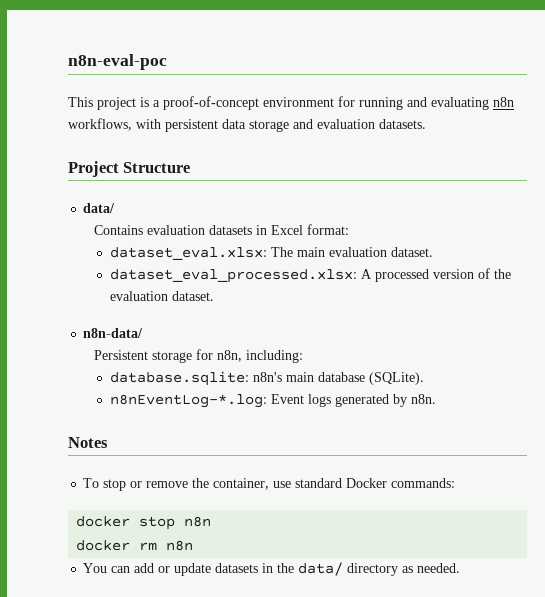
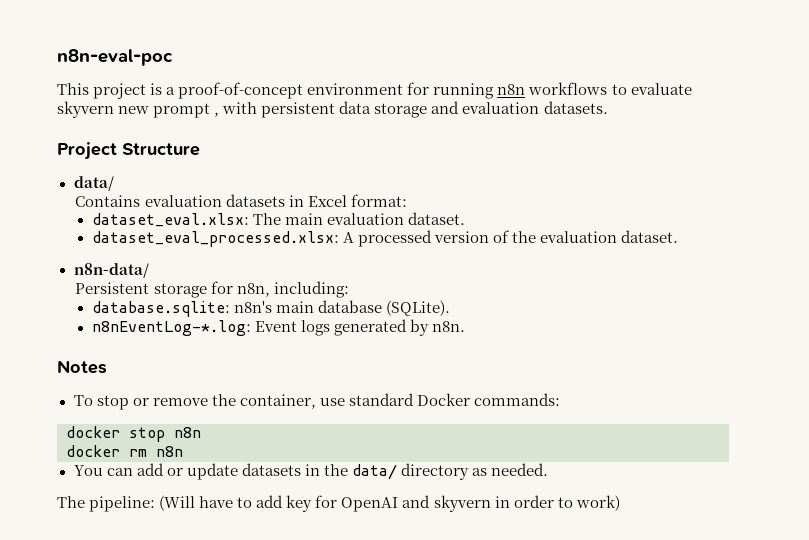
[407,97,514,110] [68,118,132,131] and evaluating n8n workflows, -> [497,82,692,95] [57,101,220,118] n8n workflows to evaluate skyvern new prompt ,
(461, 568) none -> [57,495,620,512] // The pipeline: (Will have to add key for OpenAI and skyvern in order to work)

